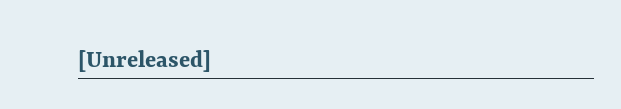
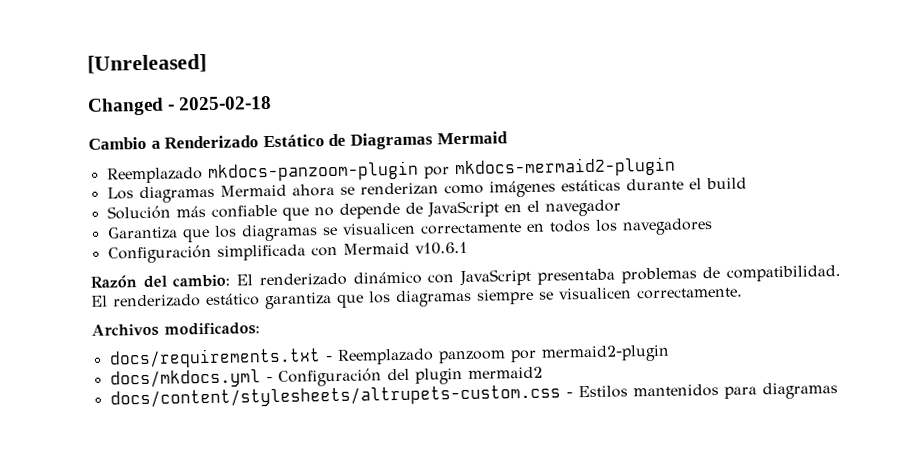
(211, 61) none -> [87,95,273,116] [88,131,508,150] [106,156,676,184] [106,177,747,204] [106,199,621,221] [106,218,713,243] [107,241,468,264] [90,265,842,289] [91,287,743,310] [91,322,260,337] [108,344,670,369] [109,366,543,389] [109,382,838,409] // Changed - 2025-02-18 // Cambio a Renderizado Estático de Diagramas Mermaid // Reemplazado mkdocs-panzoom-plugin por mkdocs-mermaid2-plugin // Los diagramas Mermaid ahora se renderizan como imágenes estáticas durante el build // Solución más confiable que no depende de JavaScript en el navegador // Garantiza que los diagramas se visualicen correctamente en todos los navegadores // Configuración simplificada con Mermaid v10.6.1 // Razón del cambio: El renderizado dinámico con JavaScript presentaba problemas de compatibilidad. El renderizado estático garantiza que los diagramas siempre se visualicen correctamente. // Archivos modificados: // docs/requirements.txt - Reemplazado panzoom por mermaid2-plugin // docs/mkdocs.yml - Configuración del plugin mermaid2 // docs/content/stylesheets/altrupets-custom.css - Estilos mantenidos para diagramas

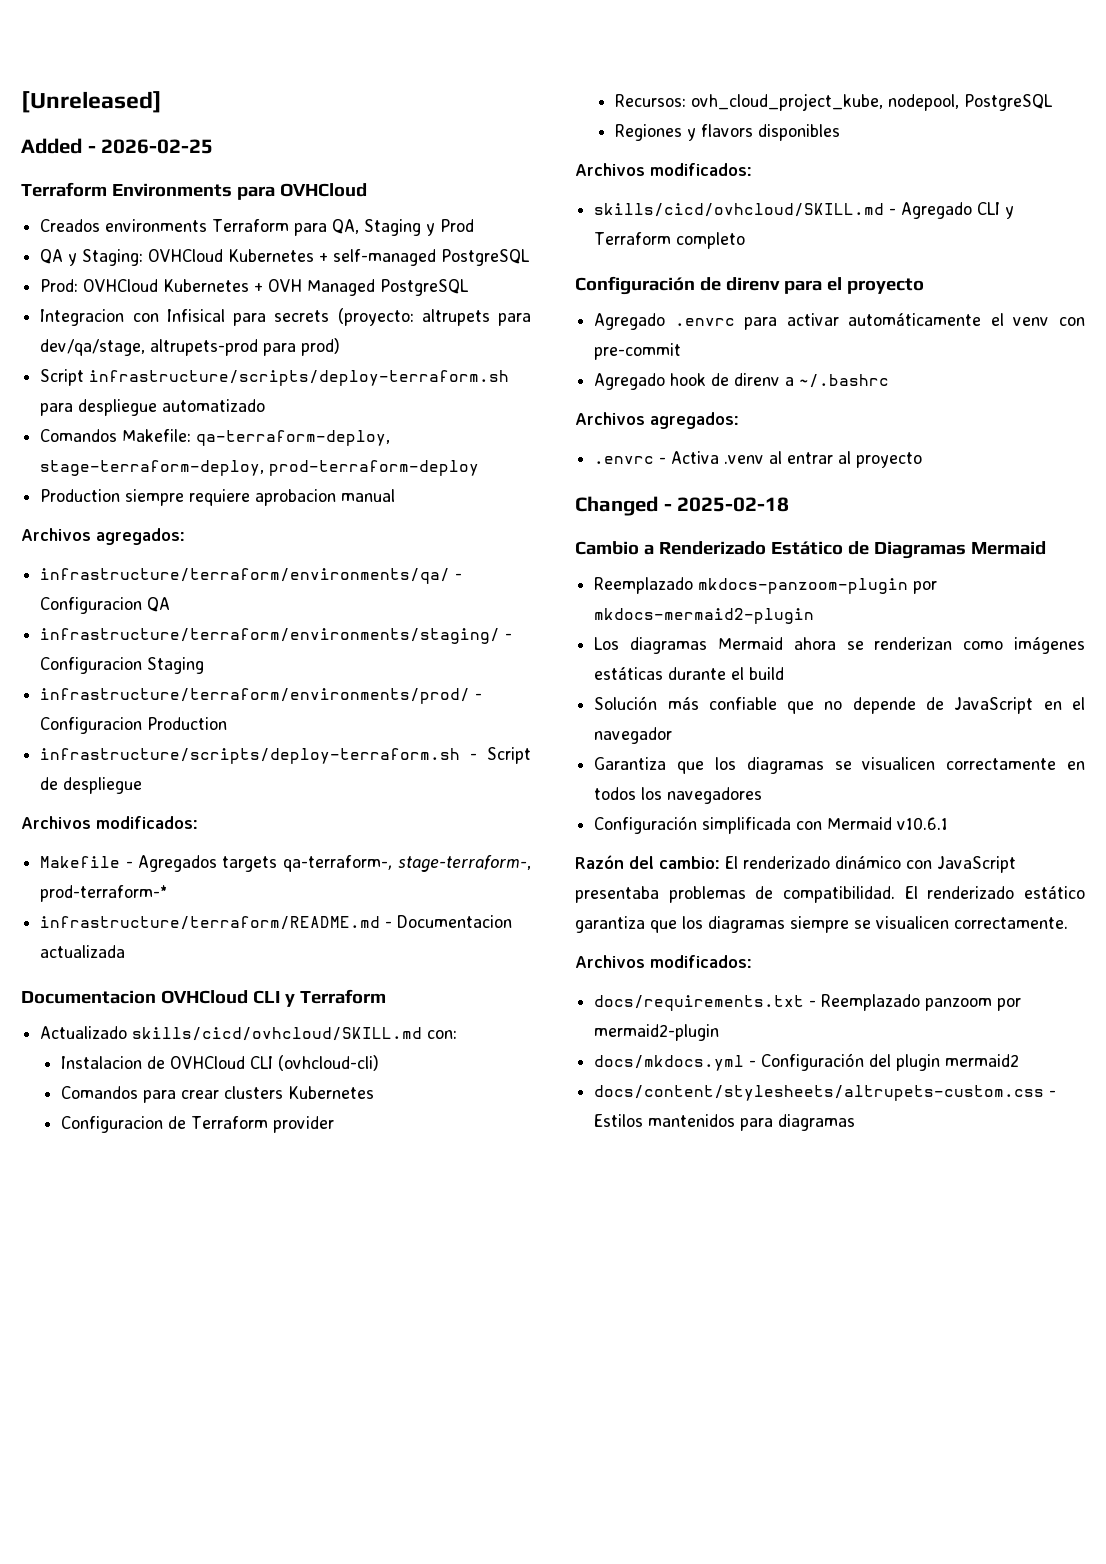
(207, 63) none -> [21,138,214,154] [21,182,367,200] [40,219,475,236] [40,249,531,266] [40,279,470,296] [40,308,531,326] [40,338,341,356] [40,369,510,386] [40,399,266,416] [40,429,391,446] [40,460,480,476] [40,489,396,506] [21,528,185,545] [40,568,463,584] [40,597,171,614] [40,628,513,644] [40,657,205,674] [40,688,483,704] [40,717,228,734] [40,747,531,764] [40,777,143,794] [21,816,198,829] [40,855,531,872] [40,885,169,902] [40,915,513,930] [40,945,126,958] [21,989,386,1007] [40,1026,458,1041] [61,1055,380,1071] [61,1086,375,1103] [61,1116,335,1133] [615,93,1054,111] [615,124,841,141] [575,163,752,176] [594,202,1015,219] [594,232,746,249] [575,276,924,295] [594,313,1085,330] [594,343,682,360] [594,373,890,390] [575,412,739,429] [594,451,923,468] // Added - 2026-02-25 // Terraform Environments para OVHCloud // Creados environments Terraform para QA, Staging y Prod // QA y Staging: OVHCloud Kubernetes + self-managed PostgreSQL // Prod: OVHCloud Kubernetes + OVH Managed PostgreSQL // Integracion con Infisical para secrets (proyecto: altrupets para dev/qa/stage, altrupets-prod para prod) // Script infrastructure/scripts/deploy-terraform.sh para despliegue automatizado // Comandos Makefile: qa-terraform-deploy, stage-terraform-deploy, prod-terraform-deploy // Production siempre requiere aprobacion manual // Archivos agregados: // infrastructure/terraform/environments/qa/ - Configuracion QA // infrastructure/terraform/environments/staging/ - Configuracion Staging // infrastructure/terraform/environments/prod/ - Configuracion Production // infrastructure/scripts/deploy-terraform.sh - Script de despliegue // Archivos modificados: // Makefile - Agregados targets qa-terraform-, stage-terraform-, prod-terraform-* // infrastructure/terraform/README.md - Documentacion actualizada // Documentacion OVHCloud CLI y Terraform // Actualizado skills/cicd/ovhcloud/SKILL.md con: // Instalacion de OVHCloud CLI (ovhcloud-cli) // Comandos para crear clusters Kubernetes // Configuracion de Terraform provider // Recursos: ovh_cloud_project_kube, nodepool, PostgreSQL // Regiones y flavors disponibles // Archivos modificados: // skills/cicd/ovhcloud/SKILL.md - Agregado CLI y Terraform completo // Configuración de direnv para el proyecto // Agregado .envrc para activar automáticamente el venv con pre-commit // Agregado hook de direnv a ~/.bashrc // Archivos agregados: // .envrc - Activa .venv al entrar al proyecto

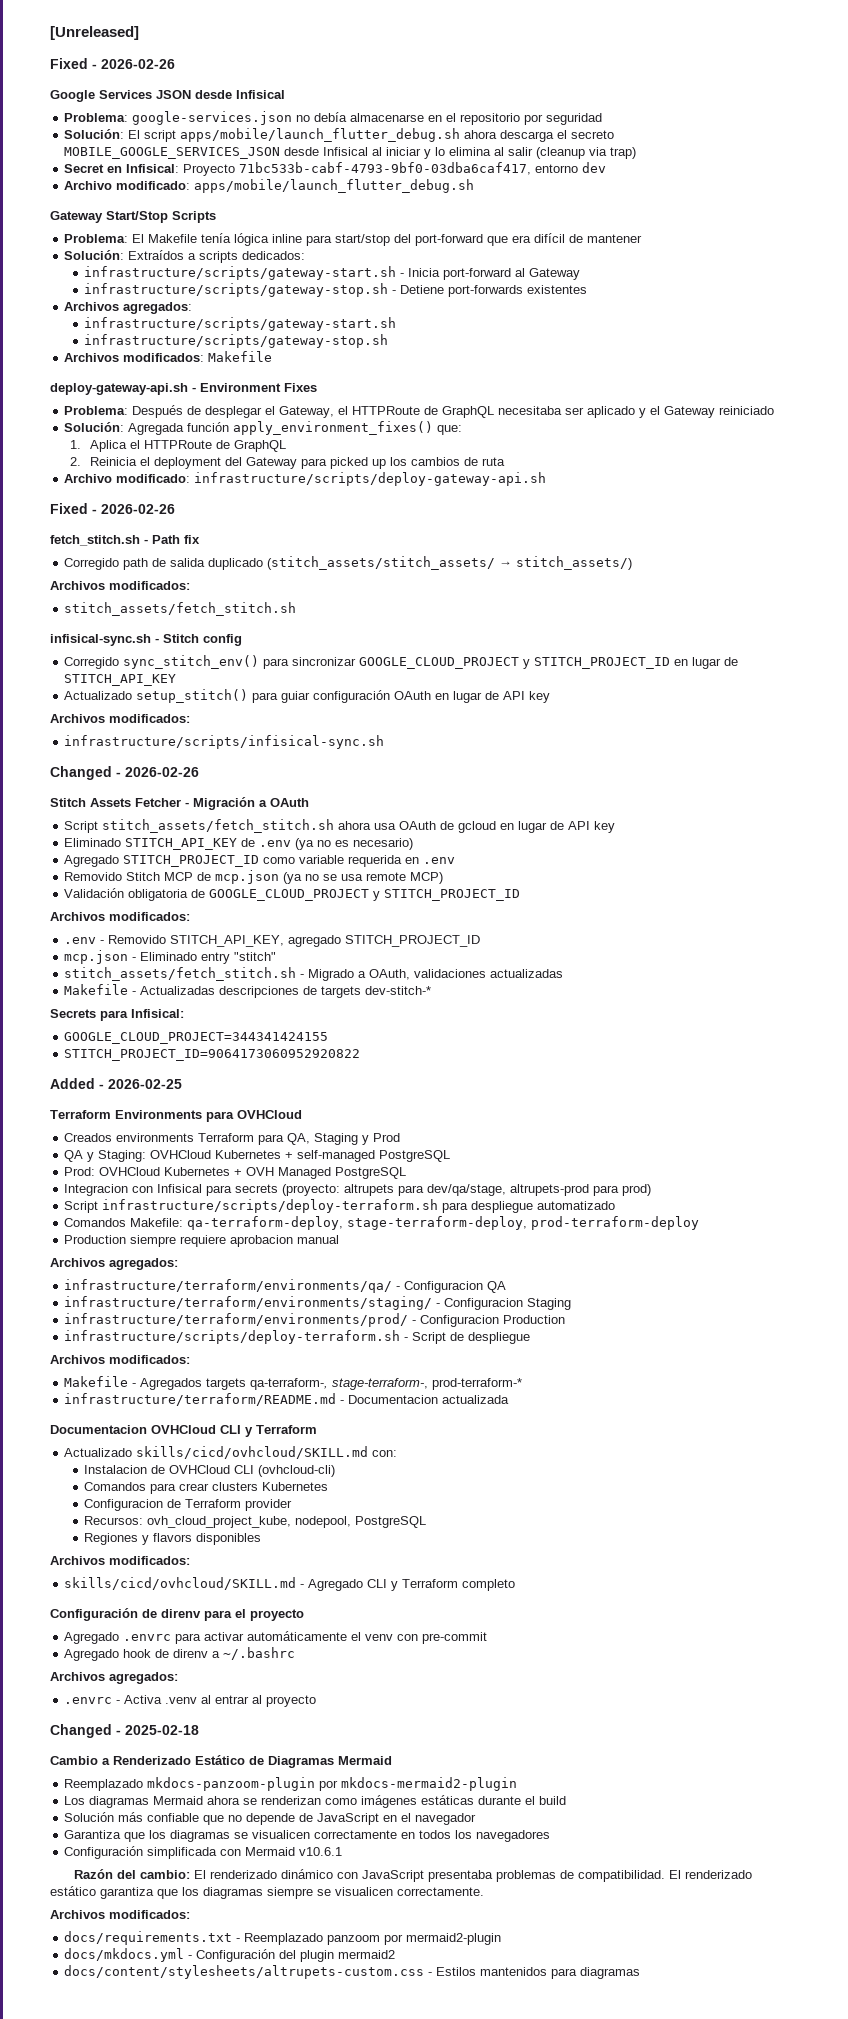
(162, 102) none -> [50,58,175,69] [50,90,285,102] [64,111,603,125] [64,128,615,142] [64,147,637,159] [64,162,607,176] [64,179,475,193] [50,211,216,223] [64,233,643,246] [64,250,306,263] [84,266,581,280] [84,283,588,297] [64,302,193,314] [84,317,397,331] [84,334,389,348] [64,351,273,362] [50,383,317,395] [64,405,775,418] [64,421,463,435] [70,440,287,452] [70,457,506,469] [64,472,547,486] [50,503,175,514] [50,535,200,546] [64,556,633,570] [50,581,190,590] [64,602,297,616] [50,634,242,646] [64,655,739,669] [64,674,177,686] [64,689,551,703] [50,714,190,723] [64,735,385,749] [50,766,199,780] [50,797,309,810] [64,819,616,833] [64,838,414,850] [64,855,456,867] [64,870,444,884] [64,888,521,901] [50,912,190,921] [64,935,481,947] [64,950,277,964] [64,967,564,981] [64,984,432,998] [50,1009,184,1021] [64,1032,329,1044] [64,1049,361,1061] // Fixed - 2026-02-26 // Google Services JSON desde Infisical // Problema: google-services.json no debía almacenarse en el repositorio por seguridad // Solución: El script apps/mobile/launch_flutter_debug.sh ahora descarga el secreto MOBILE_GOOGLE_SERVICES_JSON desde Infisical al iniciar y lo elimina al salir (cleanup via trap) // Secret en Infisical: Proyecto 71bc533b-cabf-4793-9bf0-03dba6caf417, entorno dev // Archivo modificado: apps/mobile/launch_flutter_debug.sh // Gateway Start/Stop Scripts // Problema: El Makefile tenía lógica inline para start/stop del port-forward que era difícil de mantener // Solución: Extraídos a scripts dedicados: // infrastructure/scripts/gateway-start.sh - Inicia port-forward al Gateway // infrastructure/scripts/gateway-stop.sh - Detiene port-forwards existentes // Archivos agregados: // infrastructure/scripts/gateway-start.sh // infrastructure/scripts/gateway-stop.sh // Archivos modificados: Makefile // deploy-gateway-api.sh - Environment Fixes // Problema: Después de desplegar el Gateway, el HTTPRoute de GraphQL necesitaba ser aplicado y el Gateway reiniciado // Solución: Agregada función apply_environment_fixes() que: // 1. Aplica el HTTPRoute de GraphQL // 2. Reinicia el deployment del Gateway para picked up los cambios de ruta // Archivo modificado: infrastructure/scripts/deploy-gateway-api.sh // Fixed - 2026-02-26 // fetch_stitch.sh - Path fix // Corregido path de salida duplicado (stitch_assets/stitch_assets/ → stitch_assets/) // Archivos modificados: // stitch_assets/fetch_stitch.sh // infisical-sync.sh - Stitch config // Corregido sync_stitch_env() para sincronizar GOOGLE_CLOUD_PROJECT y STITCH_PROJECT_ID en lugar de STITCH_API_KEY // Actualizado setup_stitch() para guiar configuración OAuth en lugar de API key // Archivos modificados: // infrastructure/scripts/infisical-sync.sh // Changed - 2026-02-26 // Stitch Assets Fetcher - Migración a OAuth // Script stitch_assets/fetch_stitch.sh ahora usa OAuth de gcloud en lugar de API key // Eliminado STITCH_API_KEY de .env (ya no es necesario) // Agregado STITCH_PROJECT_ID como variable requerida en .env // Removido Stitch MCP de mcp.json (ya no se usa remote MCP) // Validación obligatoria de GOOGLE_CLOUD_PROJECT y STITCH_PROJECT_ID // Archivos modificados: // .env - Removido STITCH_API_KEY, agregado STITCH_PROJECT_ID // mcp.json - Eliminado entry "stitch" // stitch_assets/fetch_stitch.sh - Migrado a OAuth, validaciones actualizadas // Makefile - Actualizadas descripciones de targets dev-stitch-* // Secrets para Infisical: // GOOGLE_CLOUD_PROJECT=344341424155 // STITCH_PROJECT_ID=9064173060952920822

